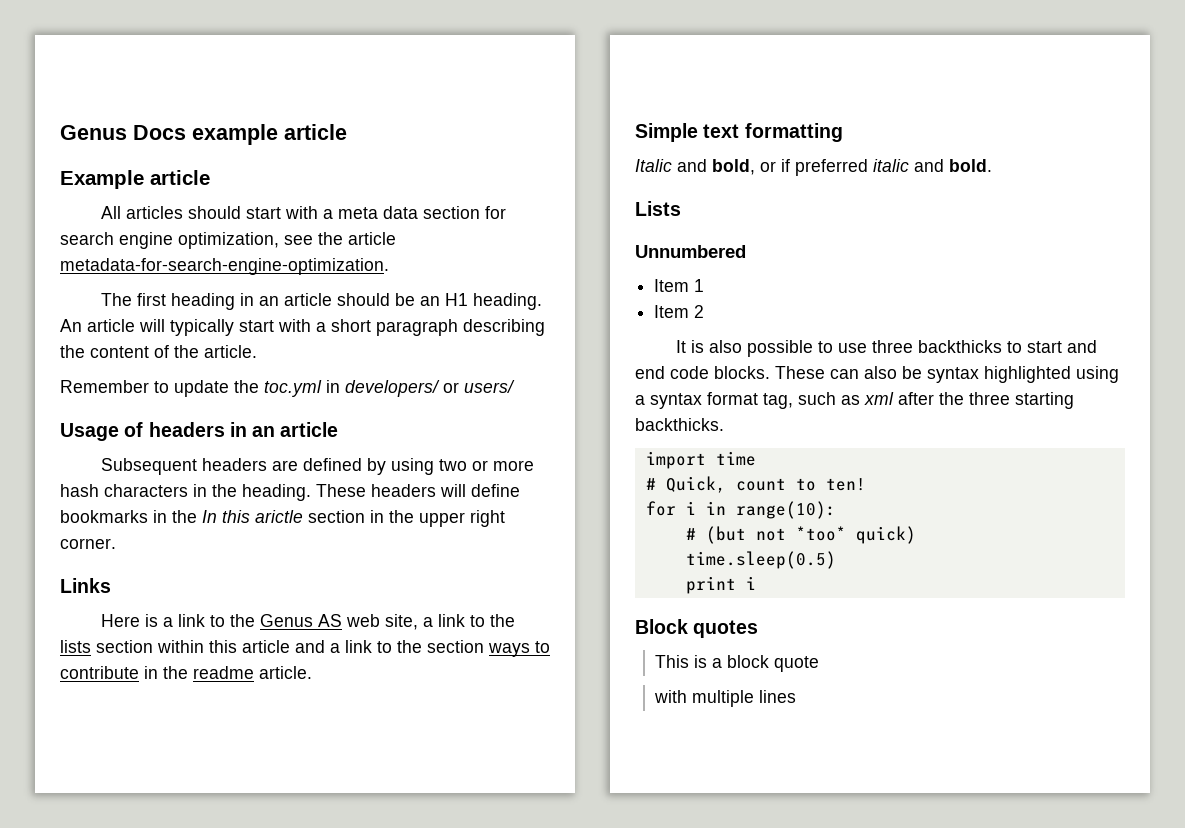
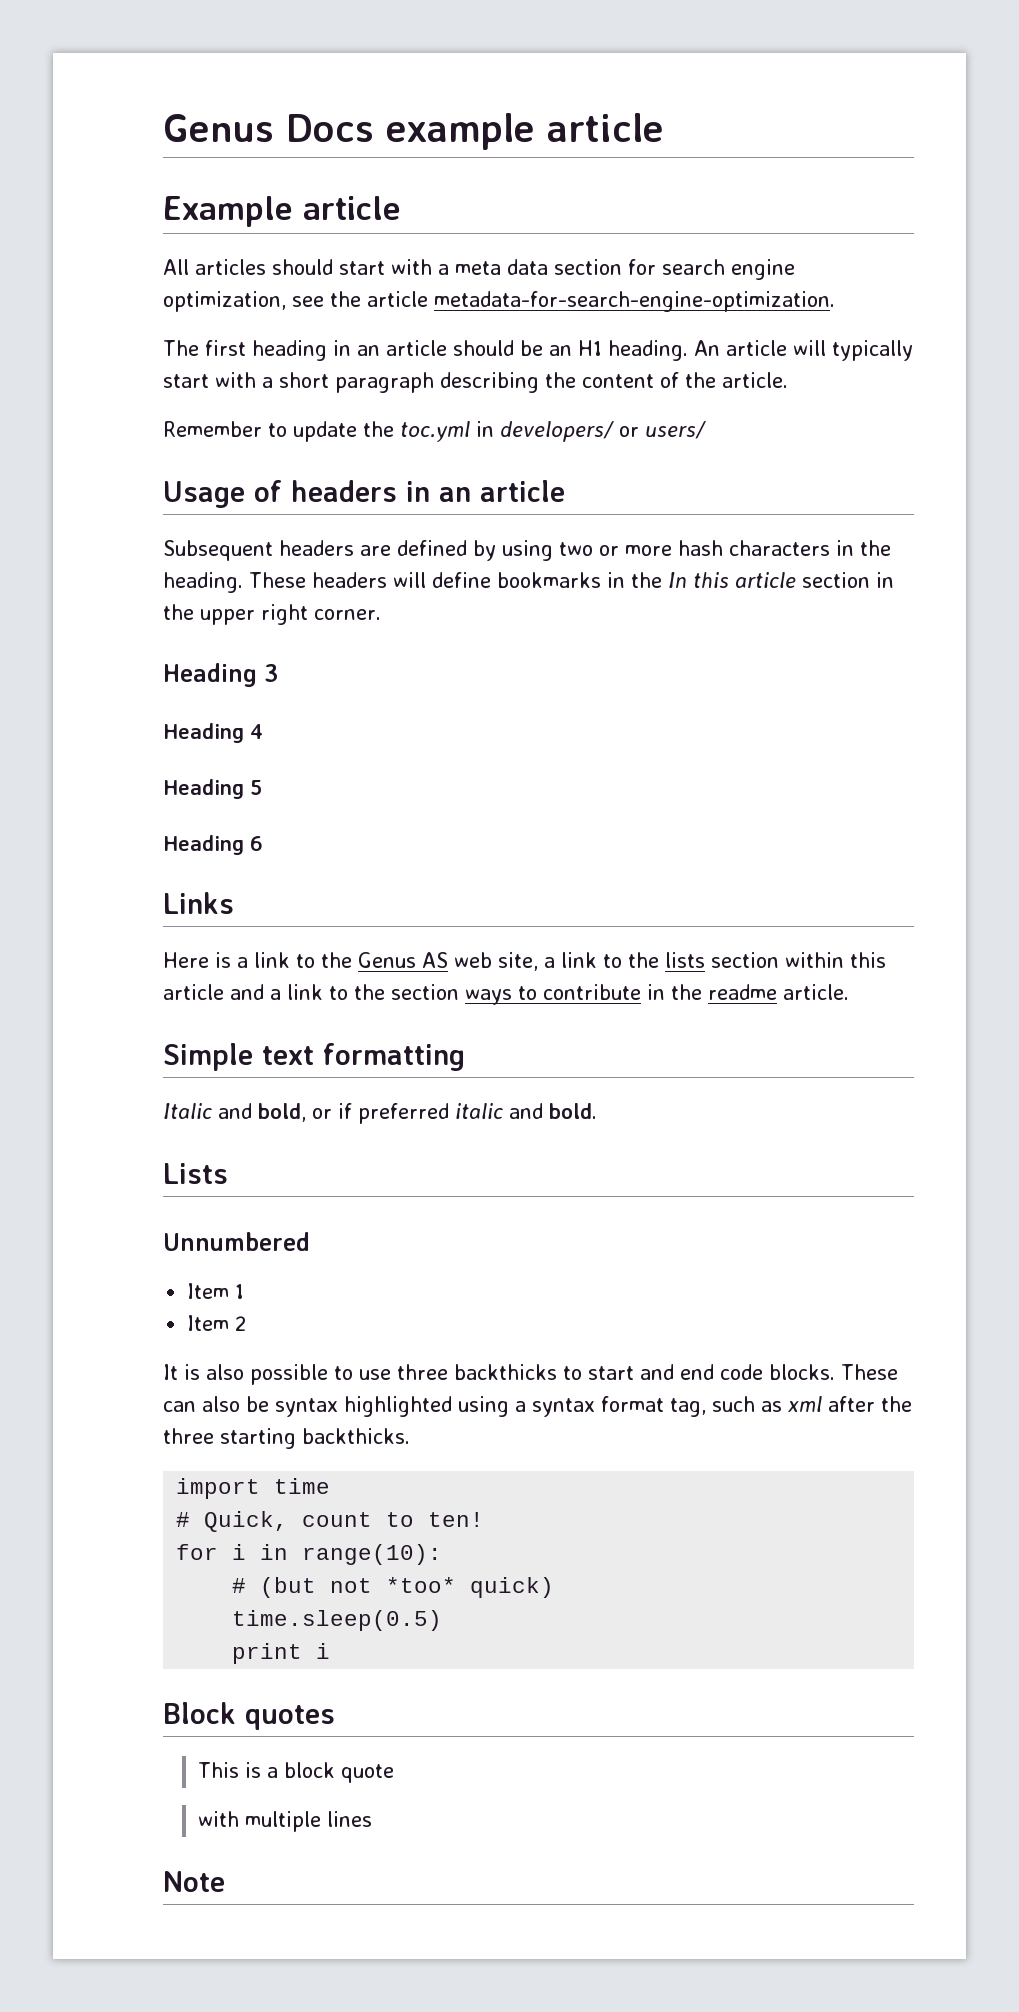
[255,510,303,523] arictle -> [735,572,796,588] article
(116, 543) none -> [163,663,279,687] [163,723,263,743] [163,779,262,799] [163,835,263,855] // Heading 3 // Heading 4 // Heading 5 // Heading 6
(796, 696) none -> [163,1871,225,1892] // Note

